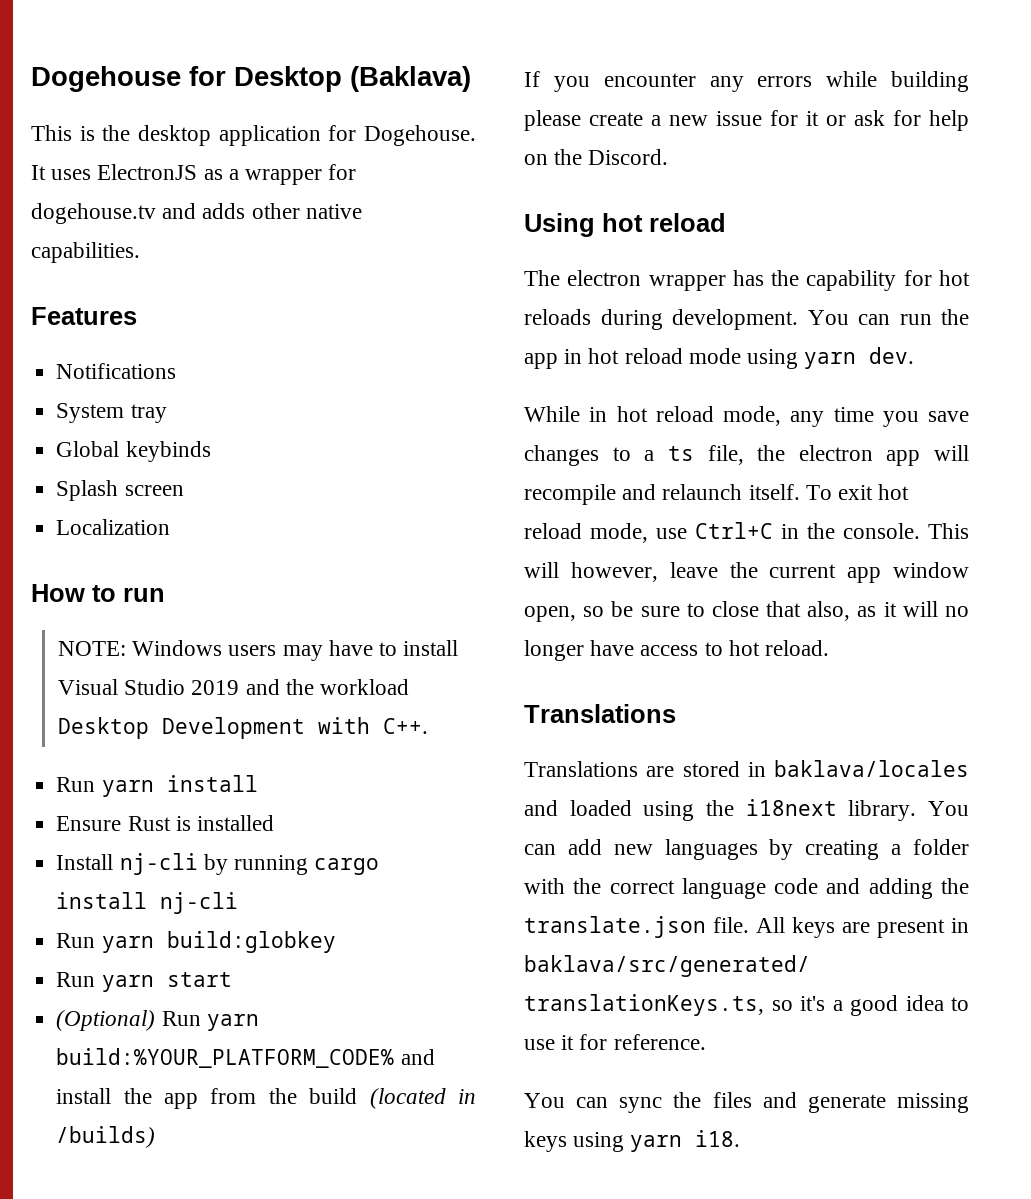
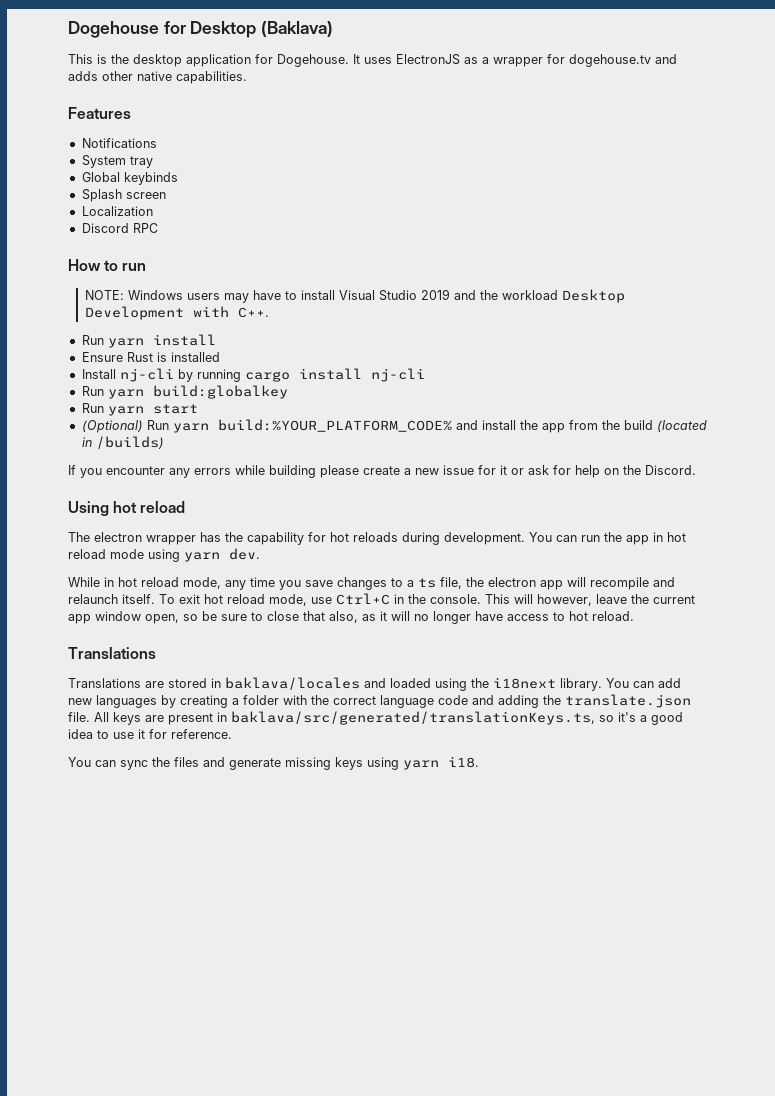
(171, 527) none -> [81,223,158,233] // Discord RPC
[166,931,336,953] build:globkey -> [152,385,288,399] build:globalkey

